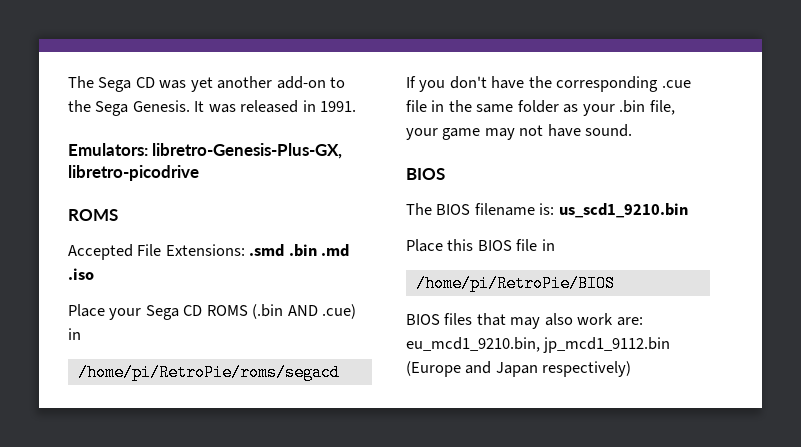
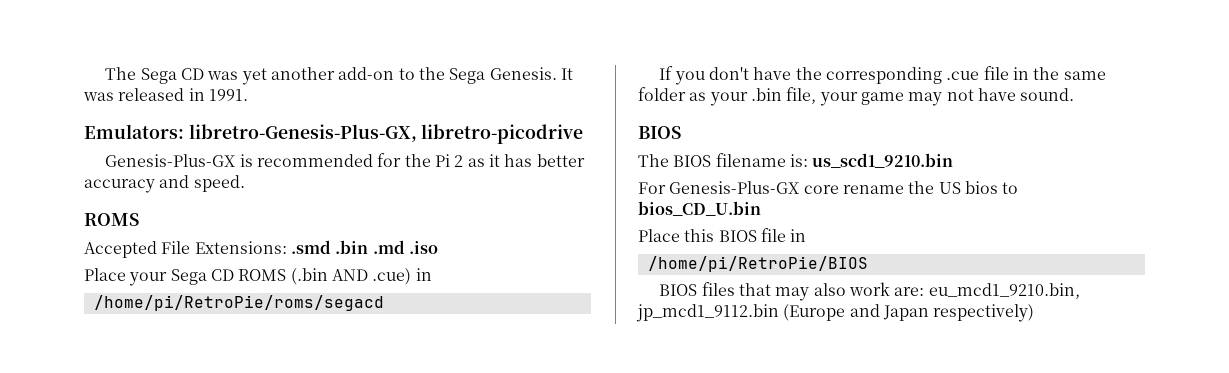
(199, 173) none -> [105,153,585,167] [84,175,245,193] // Genesis-Plus-GX is recommended for the Pi 2 as it has better accuracy and speed.
(688, 210) none -> [638,181,1019,194] [638,201,761,216] // For Genesis-Plus-GX core rename the US bios to bios_CD_U.bin

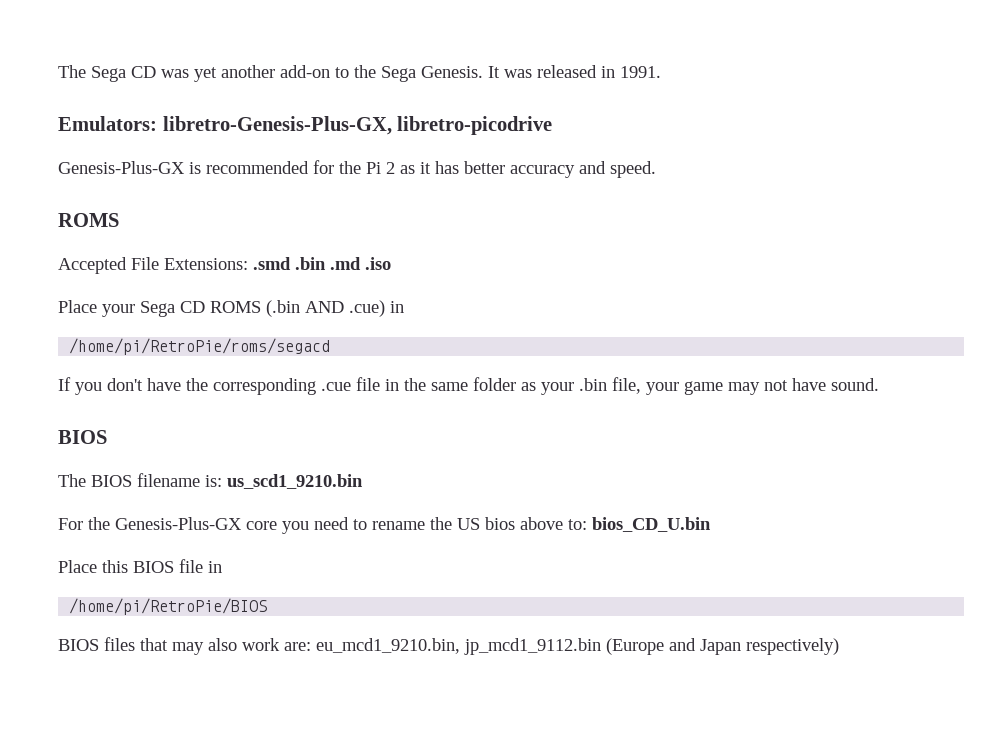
(666, 188) none -> [88,517,110,530] the
(839, 189) none -> [282,517,367,534] you need to
[1002,182,1019,194] to -> [520,517,587,530] above to:

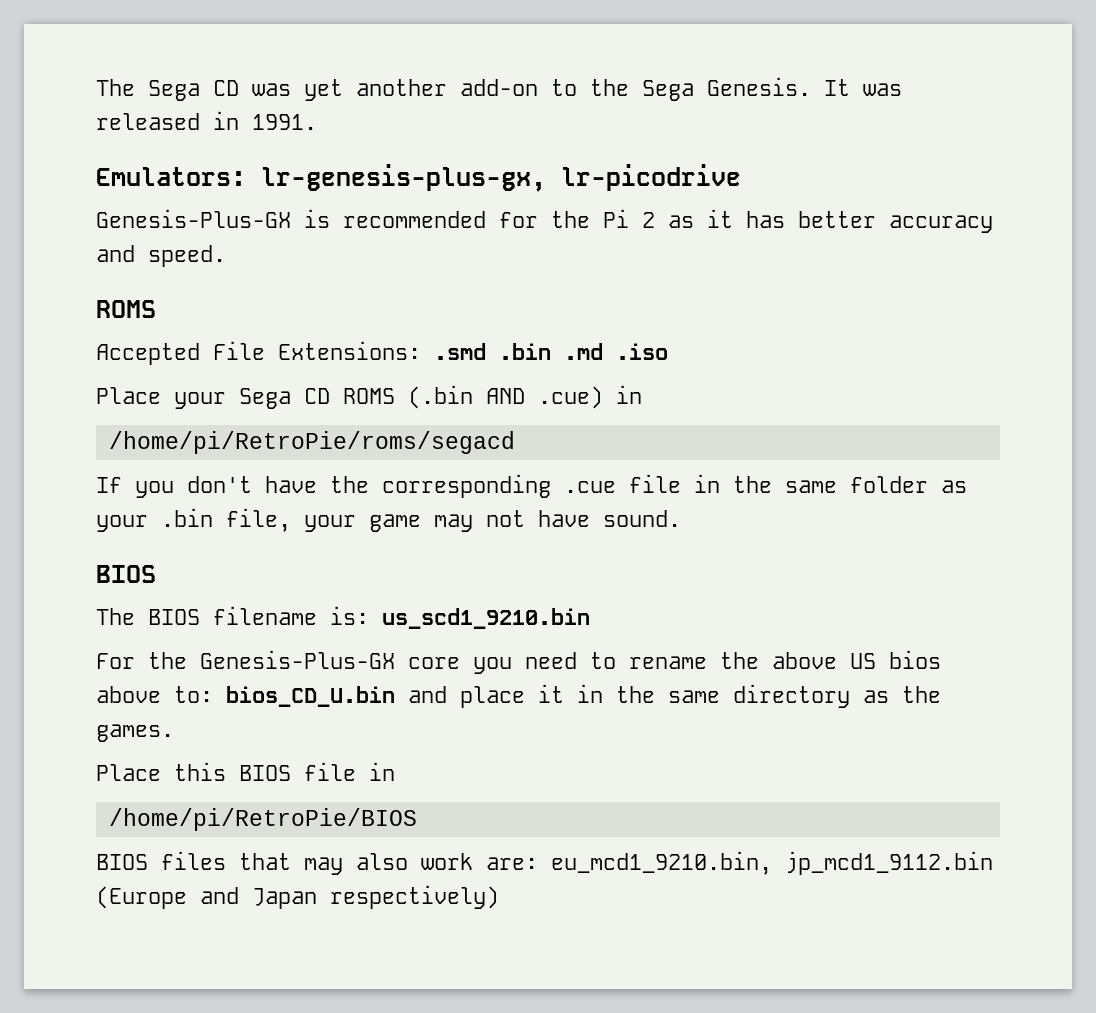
[162,116,553,135] libretro-Genesis-Plus-GX, libretro-picodrive -> [261,164,741,192] lr-genesis-plus-gx, lr-picodrive
(452, 523) none -> [772,652,837,669] above
(711, 524) none -> [408,684,941,708] [96,724,174,742] and place it in the same directory as the games.

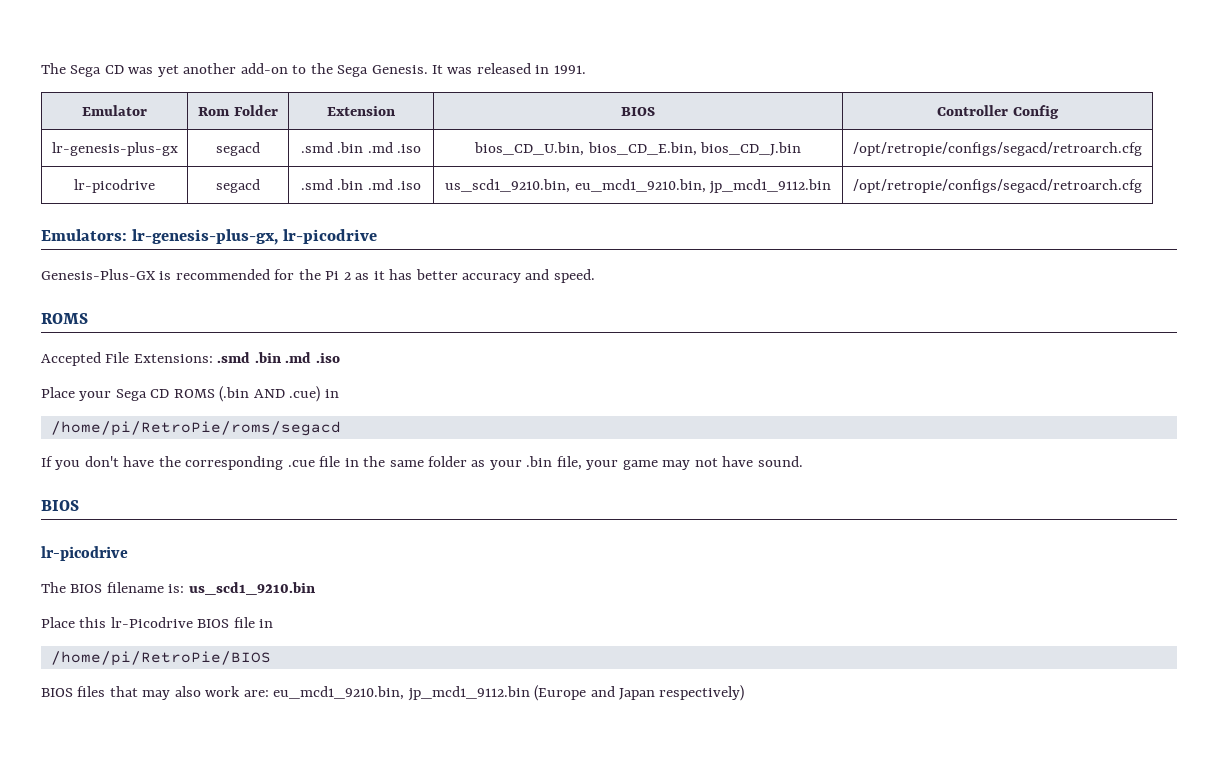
(317, 122) none -> [82,105,147,116] [198,105,278,116] [327,106,395,116] [621,107,656,116] [937,105,1059,119] [51,142,178,156] [216,142,260,156] [300,142,422,153] [474,142,801,156] [853,142,1142,156] [74,179,155,193] [216,179,260,193] [300,179,422,190] [445,179,831,194] [853,179,1142,193] // Emulator | Rom Folder | Extension | BIOS | Controller Config // lr-genesis-plus-gx | segacd | .smd .bin .md .iso | bios_CD_U.bin, bios_CD_E.bin, bios_CD_J.bin | /opt/retropie/configs/segacd/retroarch.cfg // lr-picodrive | segacd | .smd .bin .md .iso | us_scd1_9210.bin, eu_mcd1_9210.bin, jp_mcd1_9112.bin | /opt/retropie/configs/segacd/retroarch.cfg
(156, 574) none -> [41,546,128,561] // lr-picodrive
[96,650,941,674] [96,684,941,708] [96,724,174,742] // For the Genesis-Plus-GX core you need to rename the above US bios above to: bios_CD_U.bin and place it in the same directory as the games. -> (315, 588) none
(226, 771) none -> [110,617,193,628] lr-Picodrive

